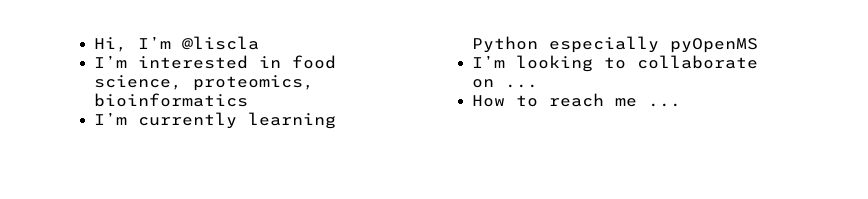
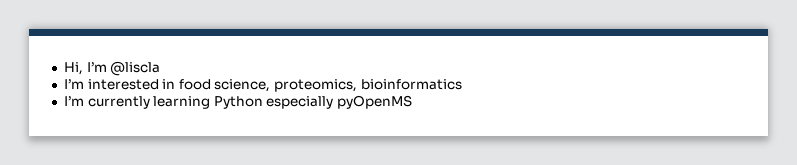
[472,55,759,72] [472,79,539,88] [472,93,682,107] // I’m looking to collaborate on ... // How to reach me ... -> (413, 102) none

